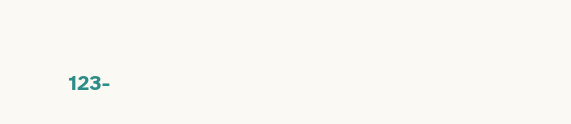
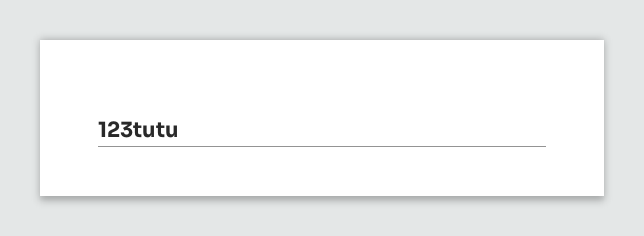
[68,76,110,90] 123- -> [98,121,179,138] 123tutu

